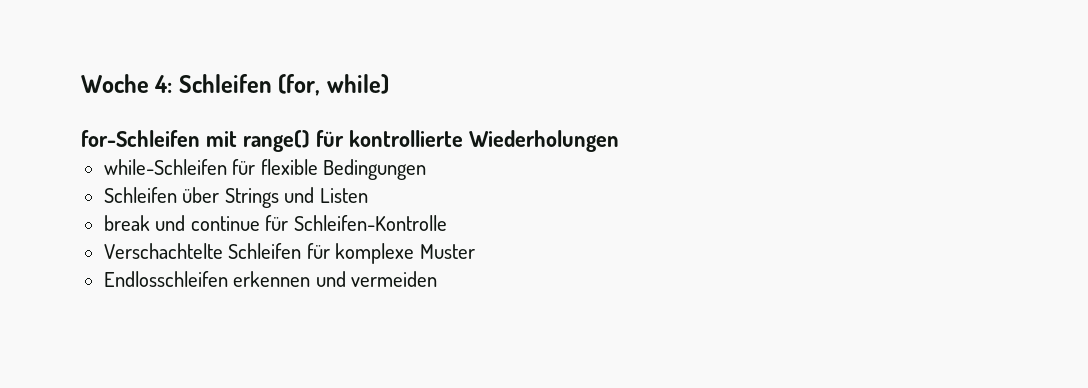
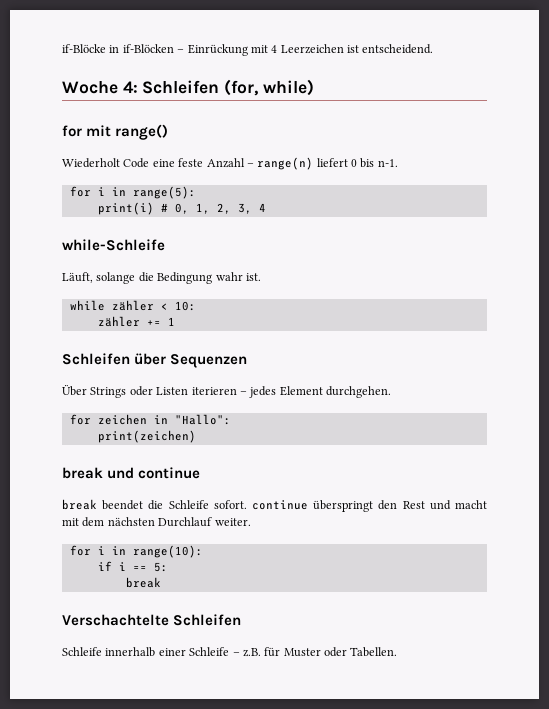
(81, 83) none -> [62,44,434,56] if-Blöcke in if-Blöcken – Einrückung mit 4 Leerzeichen ist entscheidend. //
[81,130,200,147] for-Schleifen -> [62,125,82,137] for
[315,130,619,152] [103,159,427,180] [103,187,368,208] [103,215,447,231] [103,243,475,264] [103,271,438,287] für kontrollierte Wiederholungen // while-Schleifen für flexible Bedingungen // Schleifen über Strings und Listen // break und continue für Schleifen-Kontrolle // Verschachtelte Schleifen für komplexe Muster // Endlosschleifen erkennen und vermeiden -> [62,157,398,170] [69,186,196,199] [97,202,266,215] [62,239,165,251] [62,272,261,284] [69,300,196,311] [97,316,175,327] [62,353,248,368] [62,385,391,398] [69,414,231,425] [97,430,196,443] [62,467,201,479] [62,499,487,512] [62,517,251,527] [69,545,203,558] [97,561,168,572] [125,577,161,588] [62,614,242,626] [62,647,398,657] // Wiederholt Code eine feste Anzahl – range(n) liefert 0 bis n-1. // for i in range(5): // print(i) # 0, 1, 2, 3, 4 // while-Schleife // Läuft, solange die Bedingung wahr ist. // while zähler < 10: // zähler += 1 // Schleifen über Sequenzen // Über Strings oder Listen iterieren – jedes Element durchgehen. // for zeichen in "Hallo": // print(zeichen) // break und continue // break beendet die Schleife sofort. continue überspringt den Rest und macht mit dem nächsten Durchlauf weiter. // for i in range(10): // if i == 5: // break // Verschachtelte Schleifen // Schleife innerhalb einer Schleife – z.B. für Muster oder Tabellen.

